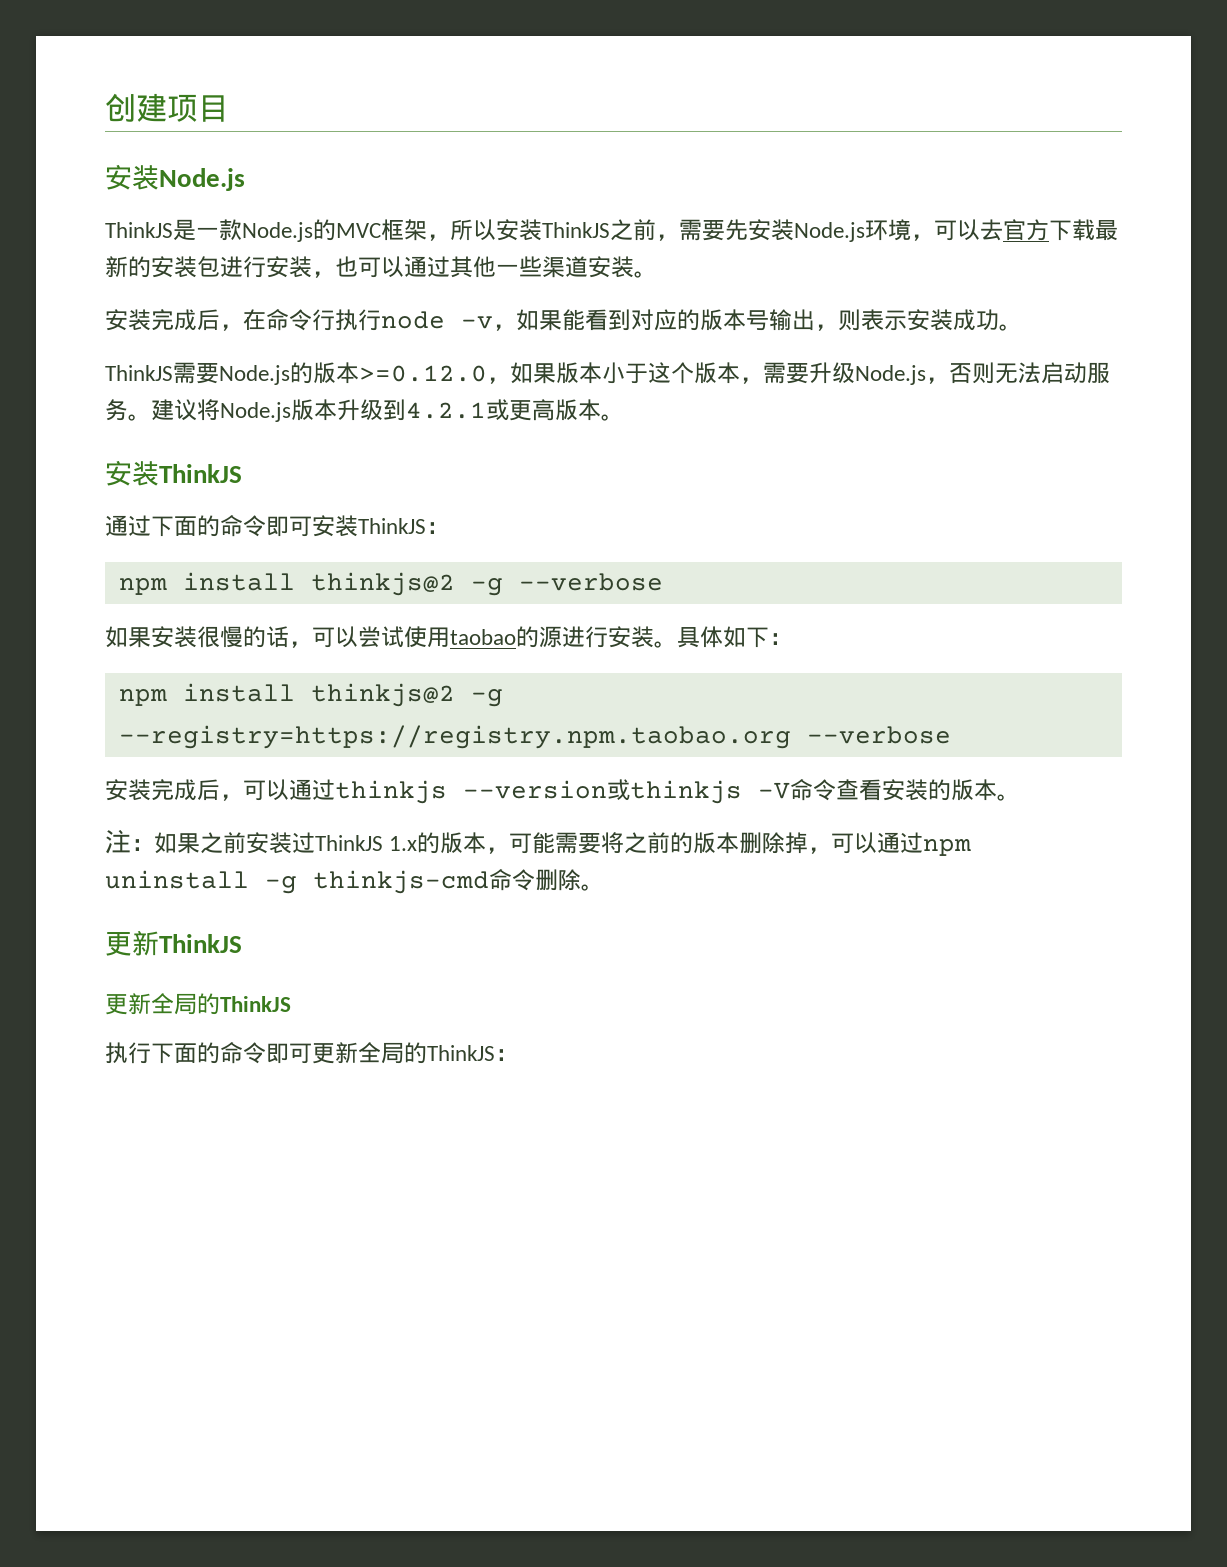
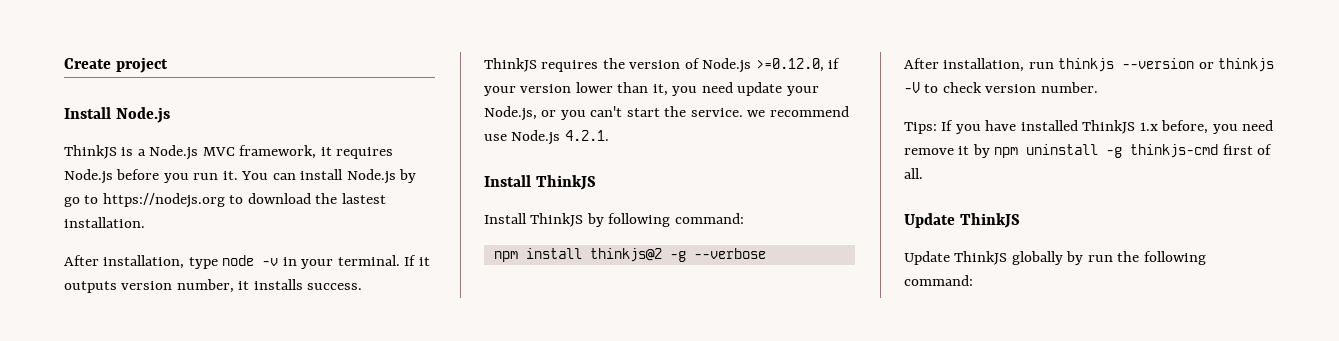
[105,93,229,122] [105,164,159,190] 创建项目 // 安装 -> [64,57,168,73] [64,107,111,119] Create project // Install
[173,219,1118,242] [105,256,657,278] [105,309,1022,331] [105,362,1110,385] [105,399,624,422] [105,460,242,486] [105,515,449,537] 是一款Node.js的MVC框架，所以安装ThinkJS之前，需要先安装Node.js环境，可以去官方下载最新的安装包进行安装，也可以通过其他一些渠道安装。 // 安装完成后，在命令行执行node -v，如果能看到对应的版本号输出，则表示安装成功。 // ThinkJS需要Node.js的版本>=0.12.0，如果版本小于这个版本，需要升级Node.js，否则无法启动服务。建议将Node.js版本升级到4.2.1或更高版本。 // 安装ThinkJS // 通过下面的命令即可安装ThinkJS： -> [121,145,394,160] [64,169,417,184] [64,193,386,208] [64,217,145,228] [64,255,430,269] [64,279,363,293] [484,58,841,73] [484,82,819,96] [484,106,849,121] [484,130,609,145] [484,175,596,190] [484,213,744,227] is a Node.js MVC framework, it requires Node.js before you run it. You can install Node.js by go to https://nodejs.org to download the lastest installation. // After installation, type node -v in your terminal. If it outputs version number, it installs success. // ThinkJS requires the version of Node.js >=0.12.0, if your version lower than it, you need update your Node.js, or you can't start the service. we recommend use Node.js 4.2.1. // Install ThinkJS // Install ThinkJS by following command:
[105,626,792,648] [118,683,503,707] [118,725,951,749] [105,779,335,801] 如果安装很慢的话，可以尝试使用taobao的源进行安装。具体如下： // npm install thinkjs@2 -g --registry=https://registry.npm.taobao.org --verbose // 安装完成后，可以通过 -> [904,58,1054,72] After installation, run
[607,779,630,801] 或 -> [1198,62,1214,69] or
[790,779,1020,801] [105,829,972,856] [105,869,604,894] [105,930,242,956] [105,993,291,1015] [105,1042,518,1064] 命令查看安装的版本。 // 注：如果之前安装过ThinkJS 1.x的版本，可能需要将之前的版本删除掉，可以通过npm uninstall -g thinkjs-cmd命令删除。 // 更新ThinkJS // 更新全局的ThinkJS // 执行下面的命令即可更新全局的ThinkJS： -> [924,82,1098,93] [904,120,1274,134] [904,144,1273,158] [904,168,923,179] [904,213,1020,228] [904,251,1206,265] [904,275,973,286] to check version number. // Tips: If you have installed ThinkJS 1.x before, you need remove it by npm uninstall -g thinkjs-cmd first of all. // Update ThinkJS // Update ThinkJS globally by run the following command:

